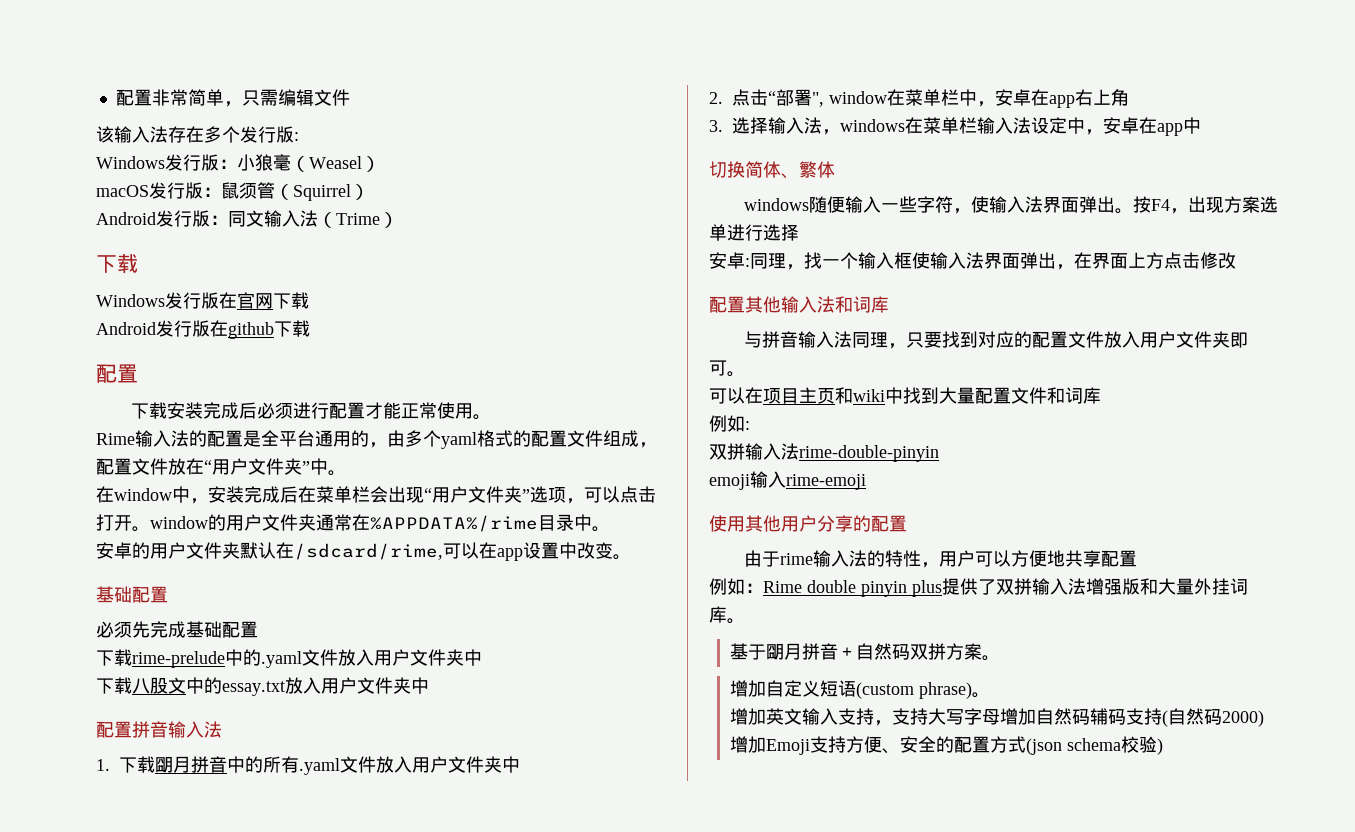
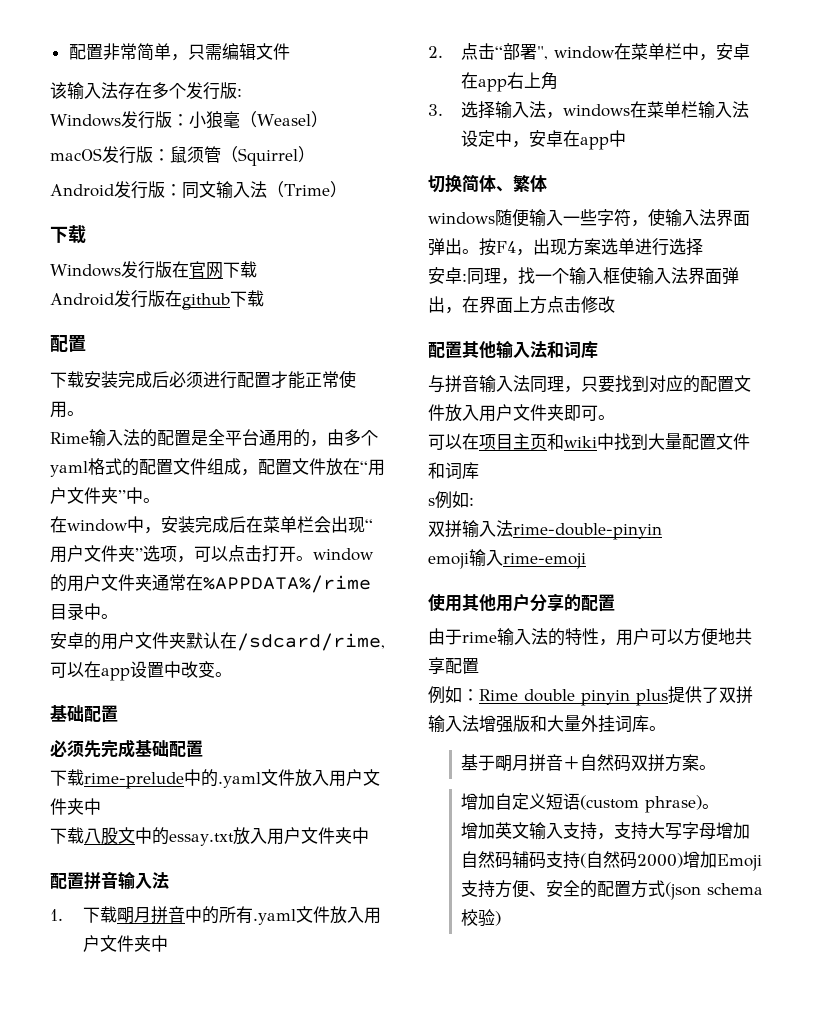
(1101, 395) none -> [428,498,435,506] s

